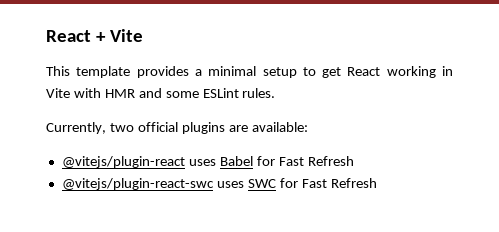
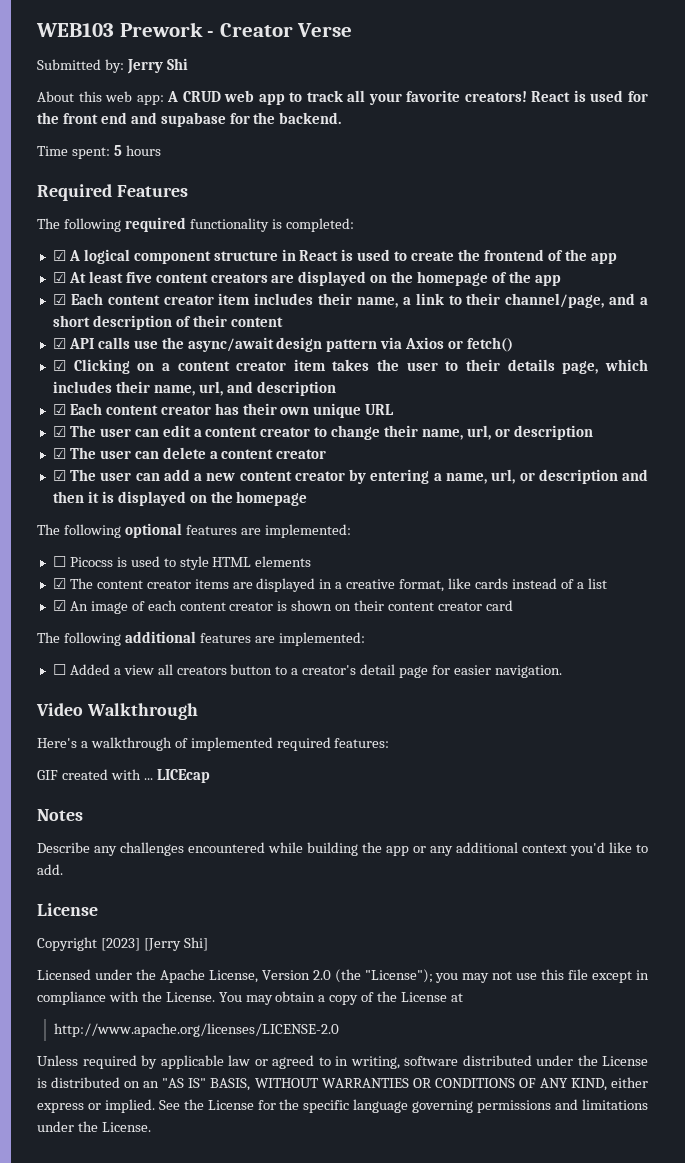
[46,29,143,42] [46,66,454,78] [46,88,276,98] [46,122,308,134] [61,156,354,168] [61,178,377,190] React + Vite // This template provides a minimal setup to get React working in Vite with HMR and some ESLint rules. // Currently, two official plugins are available: // @vitejs/plugin-react uses Babel for Fast Refresh // @vitejs/plugin-react-swc uses SWC for Fast Refresh -> [36,22,353,37] [37,58,188,74] [37,90,649,105] [37,112,342,127] [37,145,161,159] [37,184,188,201] [37,217,354,232] [52,249,617,264] [52,271,561,286] [52,293,648,308] [52,315,283,330] [52,337,514,352] [52,359,649,374] [52,381,336,396] [52,403,395,418] [52,425,593,440] [52,447,327,459] [52,469,648,484] [52,491,308,506] [37,523,351,538] [52,556,312,570] [52,578,607,592] [52,600,513,614] [37,631,365,646] [52,664,562,678] [36,703,198,720] [37,737,390,751] [37,769,210,783] [37,809,83,821] [37,842,648,856] [37,864,63,875] [37,903,98,916] [37,937,208,951] [37,969,649,983] [37,991,463,1005] [53,1023,339,1037] [37,1055,648,1069] [37,1077,648,1091] [37,1099,648,1113] [37,1121,151,1132] WEB103 Prework - Creator Verse // Submitted by: Jerry Shi // About this web app: A CRUD web app to track all your favorite creators! React is used for the front end and supabase for the backend. // Time spent: 5 hours // Required Features // The following required functionality is completed: // ☑ A logical component structure in React is used to create the frontend of the app // ☑ At least five content creators are displayed on the homepage of the app // ☑ Each content creator item includes their name, a link to their channel/page, and a short description of their content // ☑ API calls use the async/await design pattern via Axios or fetch() // ☑ Clicking on a content creator item takes the user to their details page, which includes their name, url, and description // ☑ Each content creator has their own unique URL // ☑ The user can edit a content creator to change their name, url, or description // ☑ The user can delete a content creator // ☑ The user can add a new content creator by entering a name, url, or description and then it is displayed on the homepage // The following optional features are implemented: // ☐ Picocss is used to style HTML elements // ☑ The content creator items are displayed in a creative format, like cards instead of a list // ☑ An image of each content creator is shown on their content creator card // The following additional features are implemented: // ☐ Added a view all creators button to a creator's detail page for easier navigation. // Video Walkthrough // Here's a walkthrough of implemented required features: // GIF created with ... LICEcap // Notes // Describe any challenges encountered while building the app or any additional context you'd like to add. // License // Copyright [2023] [Jerry Shi] // Licensed under the Apache License, Version 2.0 (the "License"); you may not use this file except in compliance with the License. You may obtain a copy of the License at // http://www.apache.org/licenses/LICENSE-2.0 // Unless required by applicable law or agreed to in writing, software distributed under the License is distributed on an "AS IS" BASIS, WITHOUT WARRANTIES OR CONDITIONS OF ANY KIND, either express or implied. See the License for the specific language governing permissions and limitations under the License.

